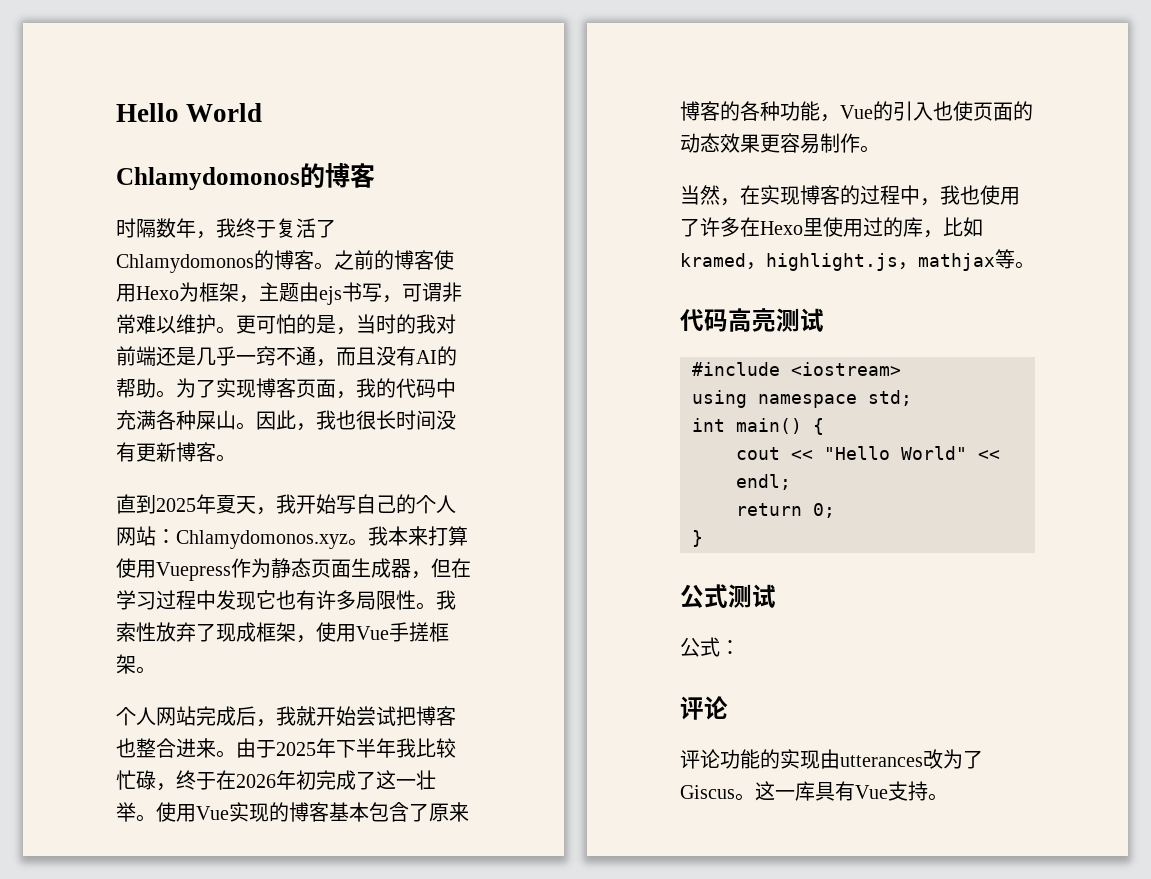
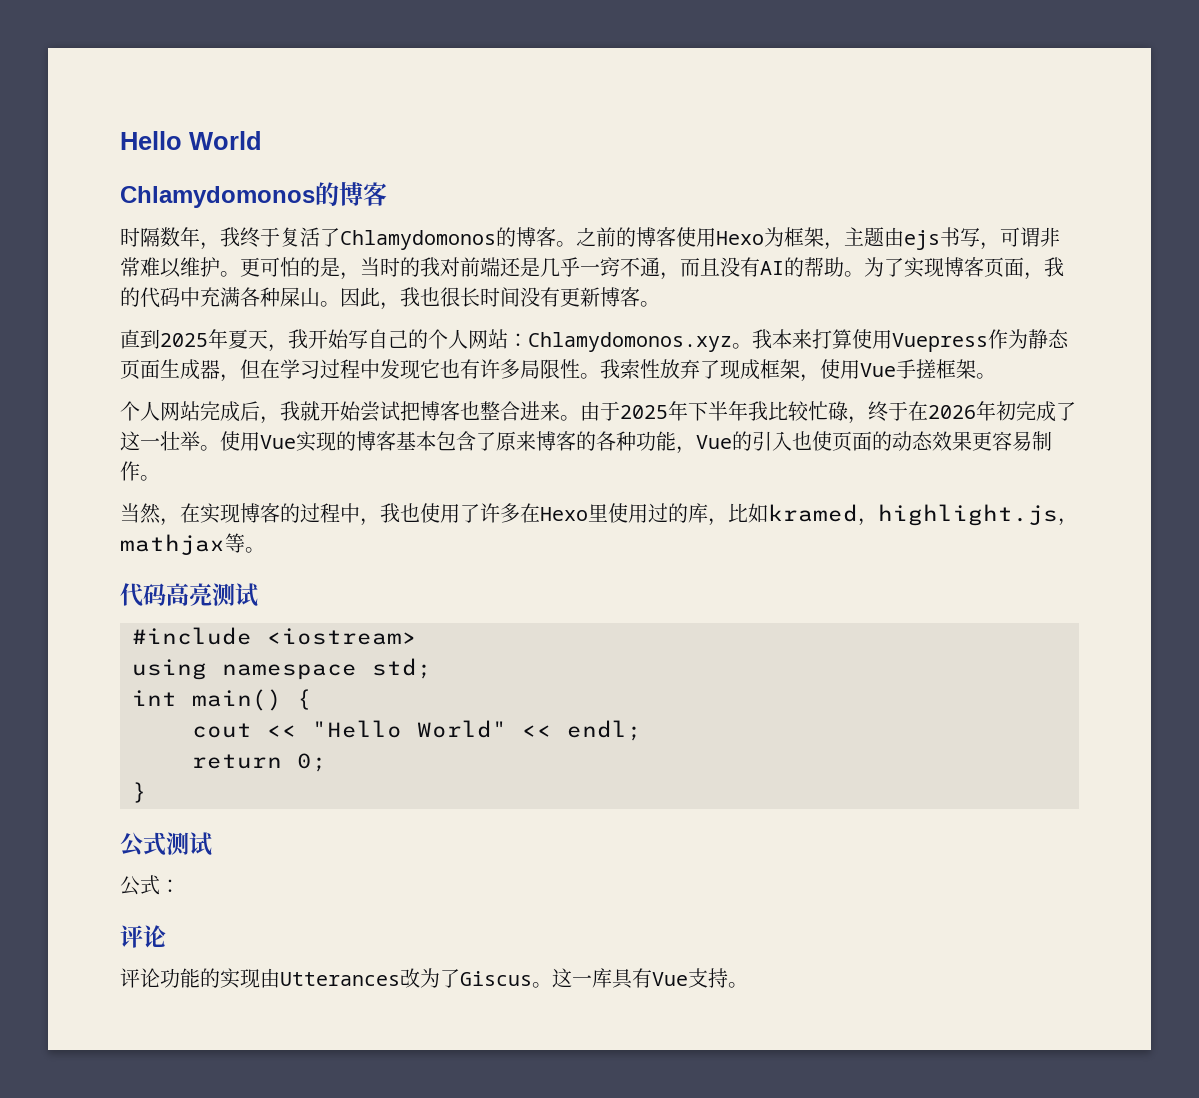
[840,755,923,767] utterances -> [280,972,400,986] Utterances

